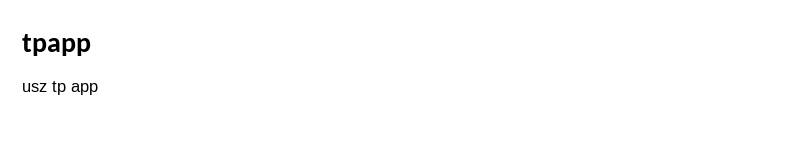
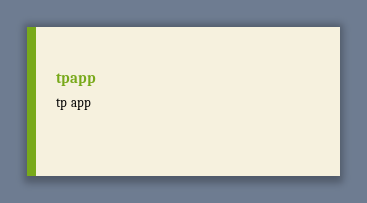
[22,83,47,92] usz -> (96, 79) none

